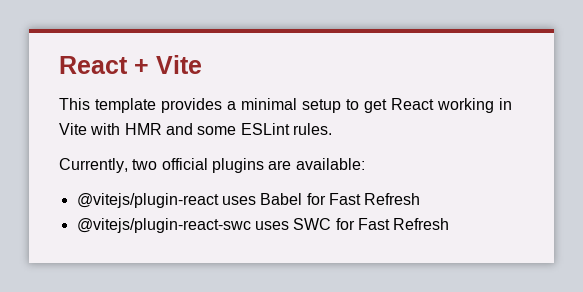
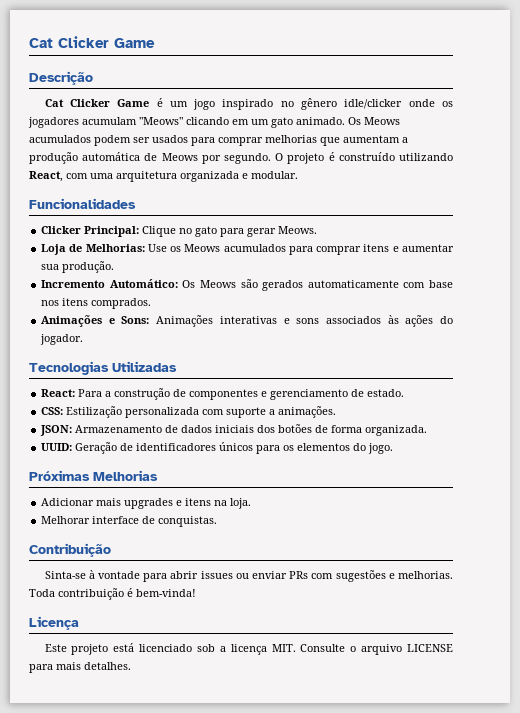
[59,55,202,74] [59,98,512,113] [59,123,332,135] [59,158,365,173] [76,193,421,208] [76,218,450,233] React + Vite // This template provides a minimal setup to get React working in Vite with HMR and some ESLint rules. // Currently, two official plugins are available: // @vitejs/plugin-react uses Babel for Fast Refresh // @vitejs/plugin-react-swc uses SWC for Fast Refresh -> [29,36,155,48] [29,71,93,85] [44,98,454,110] [28,117,400,128] [29,135,408,146] [29,152,453,164] [29,171,298,182] [29,198,136,209] [41,226,318,237] [41,244,454,255] [41,261,115,273] [41,279,454,291] [41,298,152,309] [41,315,453,327] [40,334,84,345] [29,361,177,375] [41,388,405,400] [41,406,337,418] [40,424,428,436] [41,442,394,454] [29,470,158,481] [41,498,252,509] [41,516,218,527] [29,543,111,557] [44,570,454,582] [29,588,196,600] [29,616,79,630] [44,643,453,655] [29,662,131,673] Cat Clicker Game // Descrição // Cat Clicker Game é um jogo inspirado no gênero idle/clicker onde os jogadores acumulam "Meows" clicando em um gato animado. Os Meows acumulados podem ser usados para comprar melhorias que aumentam a produção automática de Meows por segundo. O projeto é construído utilizando React, com uma arquitetura organizada e modular. // Funcionalidades // Clicker Principal: Clique no gato para gerar Meows. // Loja de Melhorias: Use os Meows acumulados para comprar itens e aumentar sua produção. // Incremento Automático: Os Meows são gerados automaticamente com base nos itens comprados. // Animações e Sons: Animações interativas e sons associados às ações do jogador. // Tecnologias Utilizadas // React: Para a construção de componentes e gerenciamento de estado. // CSS: Estilização personalizada com suporte a animações. // JSON: Armazenamento de dados iniciais dos botões de forma organizada. // UUID: Geração de identificadores únicos para os elementos do jogo. // Próximas Melhorias // Adicionar mais upgrades e itens na loja. // Melhorar interface de conquistas. // Contribuição // Sinta-se à vontade para abrir issues ou enviar PRs com sugestões e melhorias. Toda contribuição é bem-vinda! // Licença // Este projeto está licenciado sob a licença MIT. Consulte o arquivo LICENSE para mais detalhes.

